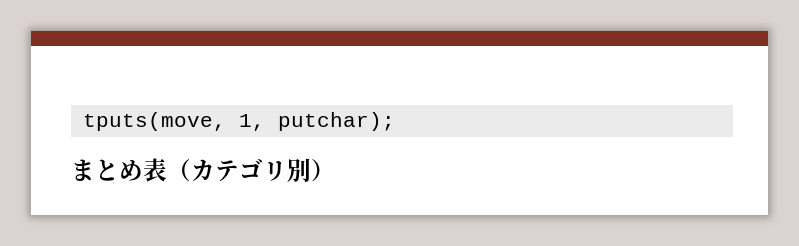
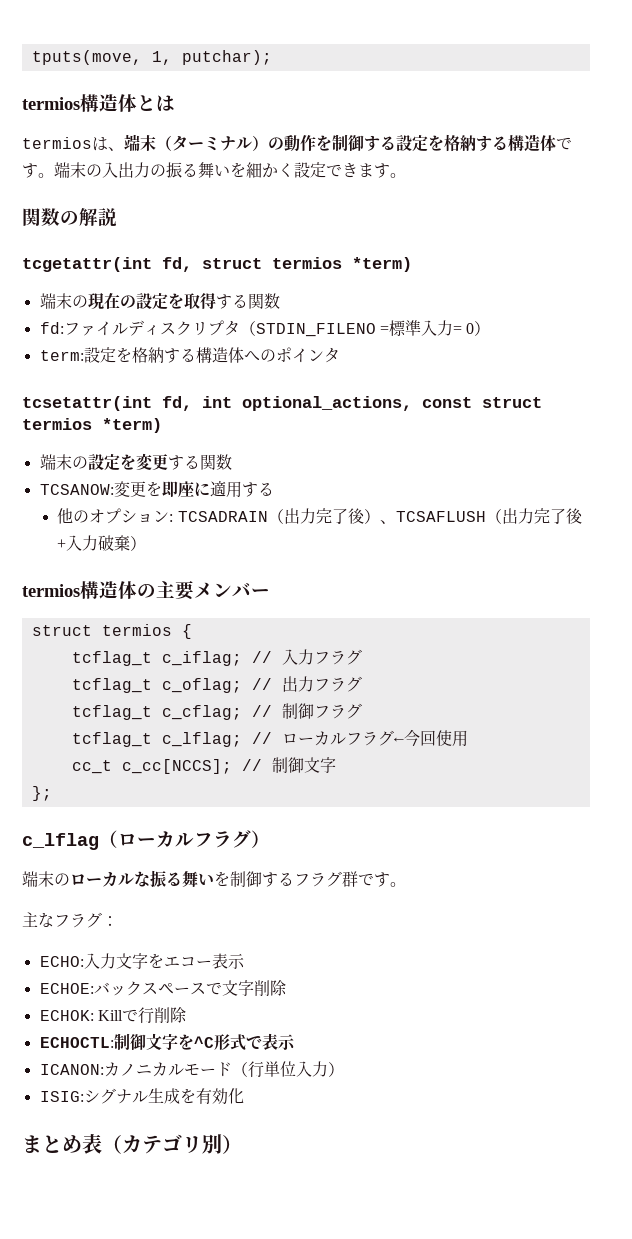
(395, 121) none -> [22,94,175,112] [22,134,572,152] [22,162,406,178] [22,208,117,227] [22,257,412,272] [39,292,280,310] [39,320,491,337] [39,347,340,363] [22,396,542,411] [22,418,162,433] [39,453,232,471] [39,480,274,498] [57,508,583,524] [57,535,147,551] [22,581,270,600] [31,624,192,639] [71,649,362,666] [71,676,362,693] [71,703,362,720] [71,729,468,747] [71,757,336,774] [31,786,52,801] [22,830,270,850] [22,870,406,888] [22,912,118,928] [39,953,245,969] [39,980,287,996] [39,1007,187,1024] [39,1033,295,1051] [39,1061,344,1078] [39,1088,244,1105] // termios構造体とは // termiosは、端末（ターミナル）の動作を制御する設定を格納する構造体です。端末の入出力の振る舞いを細かく設定できます。 // 関数の解説 // tcgetattr(int fd, struct termios *term) // 端末の現在の設定を取得する関数 // fd:ファイルディスクリプタ（STDIN_FILENO =標準入力= 0） // term:設定を格納する構造体へのポインタ // tcsetattr(int fd, int optional_actions, const struct termios *term) // 端末の設定を変更する関数 // TCSANOW:変更を即座に適用する // 他のオプション: TCSADRAIN（出力完了後）、TCSAFLUSH（出力完了後+入力破棄） // termios構造体の主要メンバー // struct termios { // tcflag_t c_iflag; // 入力フラグ // tcflag_t c_oflag; // 出力フラグ // tcflag_t c_cflag; // 制御フラグ // tcflag_t c_lflag; // ローカルフラグ←今回使用 // cc_t c_cc[NCCS]; // 制御文字 // }; // c_lflag（ローカルフラグ） // 端末のローカルな振る舞いを制御するフラグ群です。 // 主なフラグ： // ECHO:入力文字をエコー表示 // ECHOE:バックスペースで文字削除 // ECHOK: Killで行削除 // ECHOCTL:制御文字を^C形式で表示 // ICANON:カノニカルモード（行単位入力） // ISIG:シグナル生成を有効化

